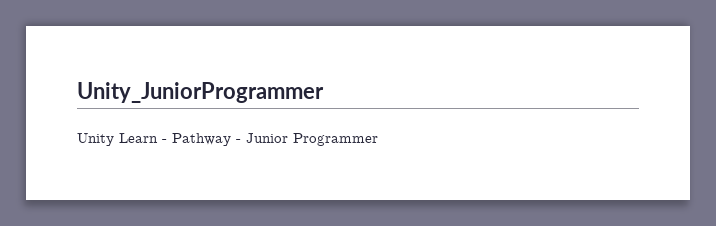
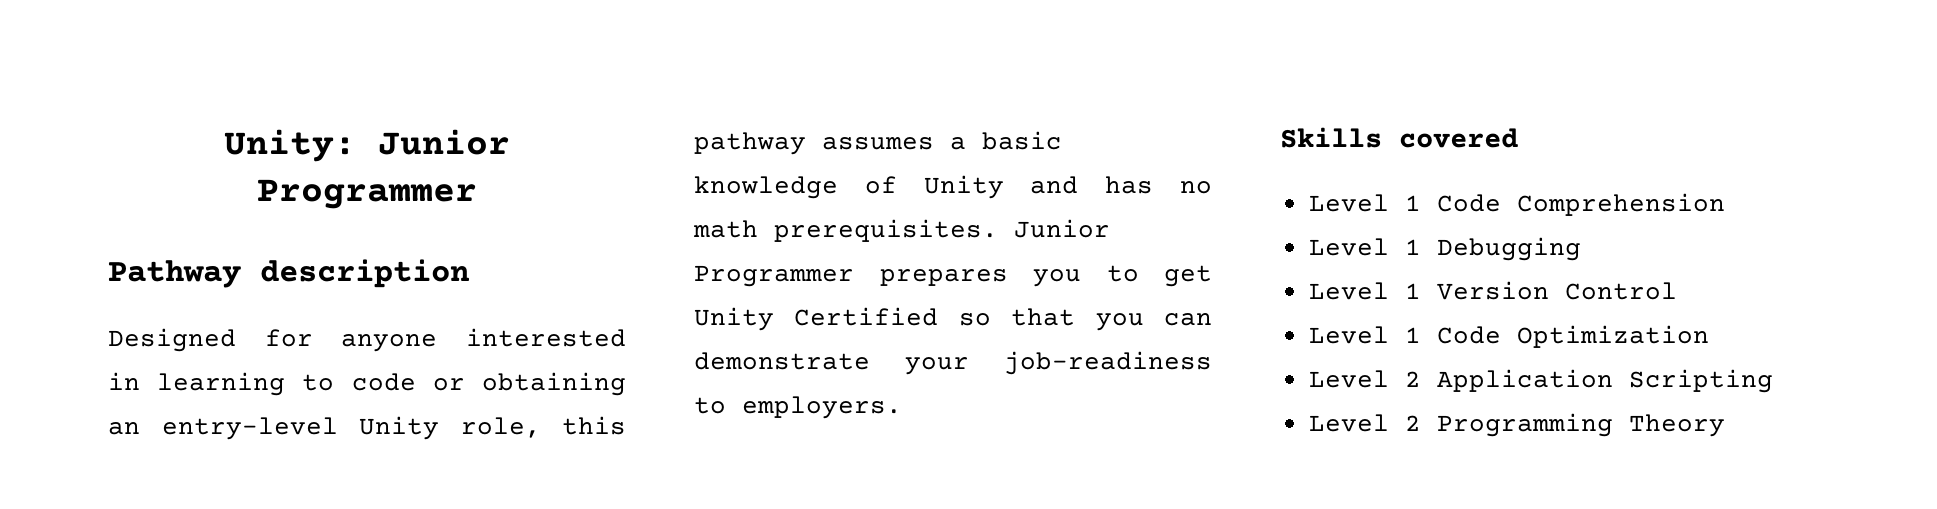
[77,82,324,103] [77,133,378,146] Unity_JuniorProgrammer // Unity Learn - Pathway - Junior Programmer -> [224,129,510,162] [257,179,477,209] [108,259,470,288] [108,328,626,352] [108,372,626,396] [108,416,626,440] [694,131,1062,155] [694,175,1212,199] [693,219,1110,242] [694,265,1212,287] [694,307,1212,331] [694,351,1212,375] [694,396,902,419] [1280,127,1518,148] [1308,193,1725,216] [1308,237,1581,261] [1308,281,1677,300] [1308,325,1709,348] [1308,369,1773,393] [1308,413,1725,437] Unity: Junior Programmer // Pathway description // Designed for anyone interested in learning to code or obtaining an entry-level Unity role, this pathway assumes a basic knowledge of Unity and has no math prerequisites. Junior Programmer prepares you to get Unity Certified so that you can demonstrate your job-readiness to employers. // Skills covered // Level 1 Code Comprehension // Level 1 Debugging // Level 1 Version Control // Level 1 Code Optimization // Level 2 Application Scripting // Level 2 Programming Theory

